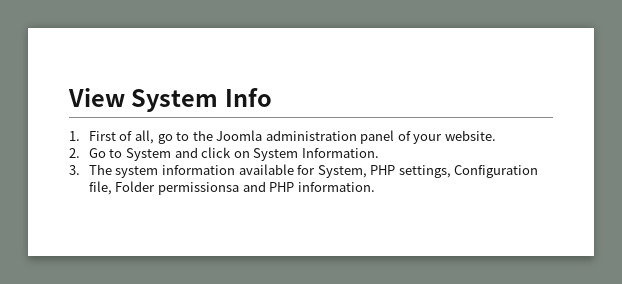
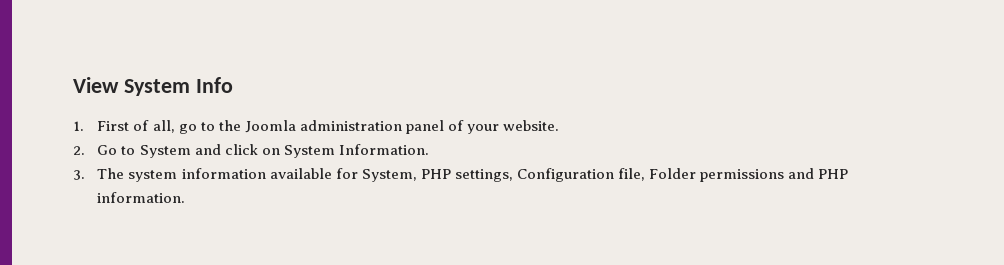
[157,182,239,195] permissionsa -> [699,169,784,182] permissions

